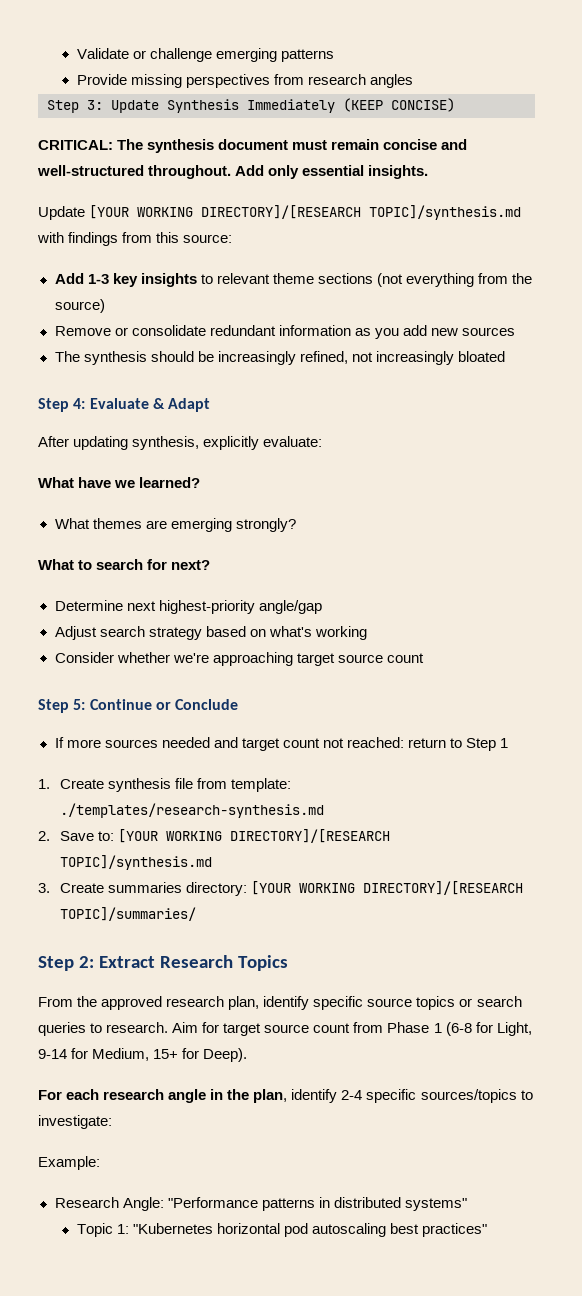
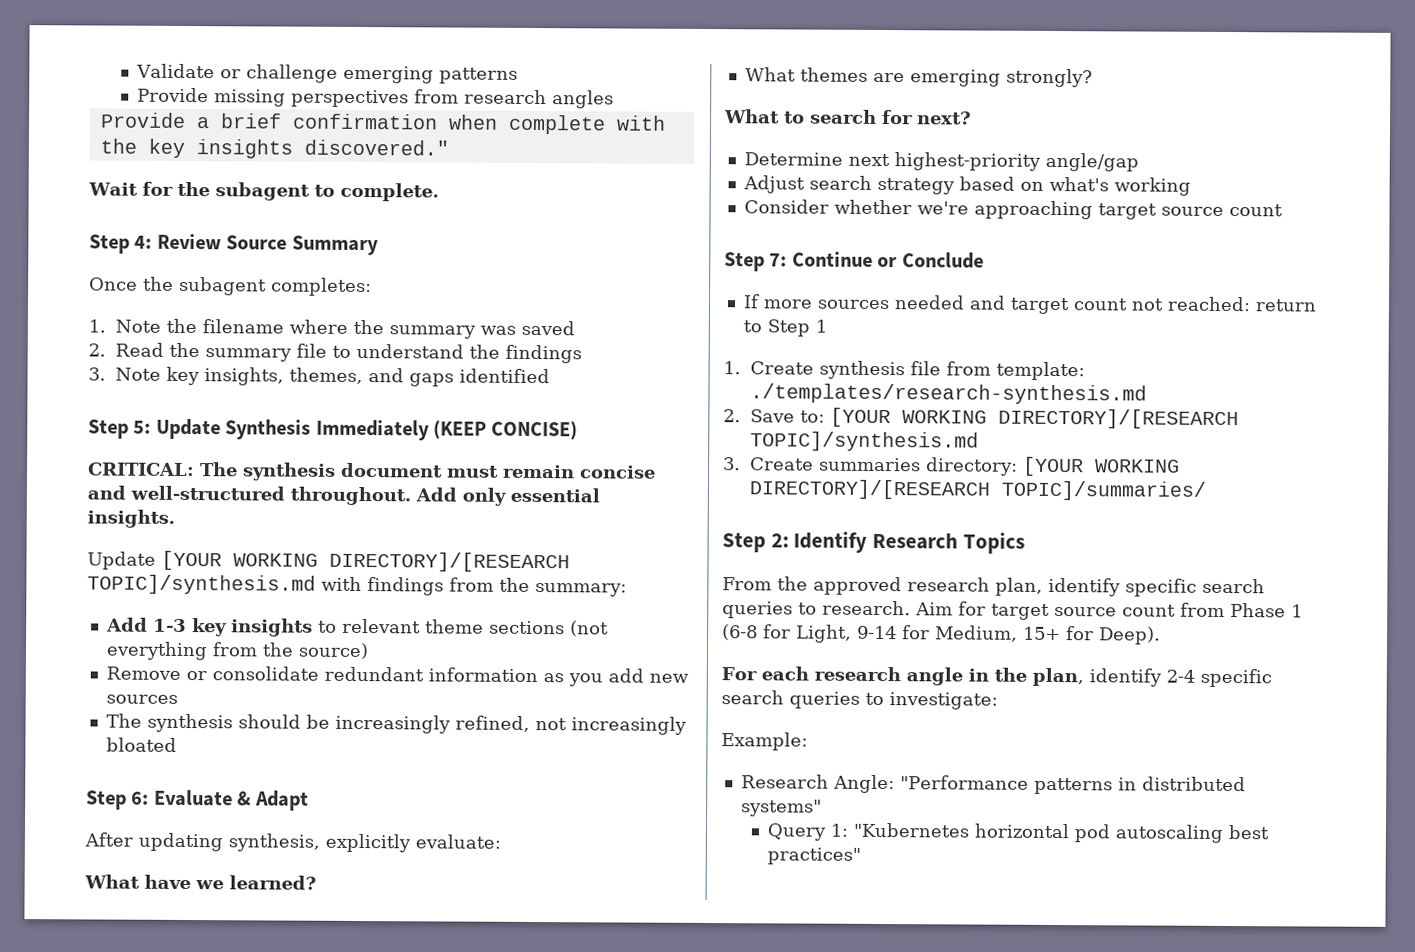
[47,100,103,113] Step 3: -> [99,112,666,135] [99,138,449,159] [88,181,439,202] [89,233,379,256] [89,276,372,297] [88,318,575,339] [88,342,582,364] [88,366,550,387] [88,419,152,439] Provide a brief confirmation when complete with the key insights discovered." // Wait for the subagent to complete. // Step 4: Review Source Summary // Once the subagent completes: // 1. Note the filename where the summary was saved // 2. Read the summary file to understand the findings // 3. Note key insights, themes, and gaps identified // Step 5:
[156,232,233,243] this source: -> [499,577,627,597] the summary:
[73,398,86,409] 4: -> [131,791,150,805] 6:
[73,699,86,710] 5: -> [769,253,788,267] 7:
[98,956,155,968] Extract -> [793,531,868,553] Identify
[367,996,473,1010] source topics or -> (1197, 587) none
[420,1089,517,1103] sources/topics -> [721,690,860,709] search queries
[76,1223,113,1237] Topic -> [766,823,826,841] Query

